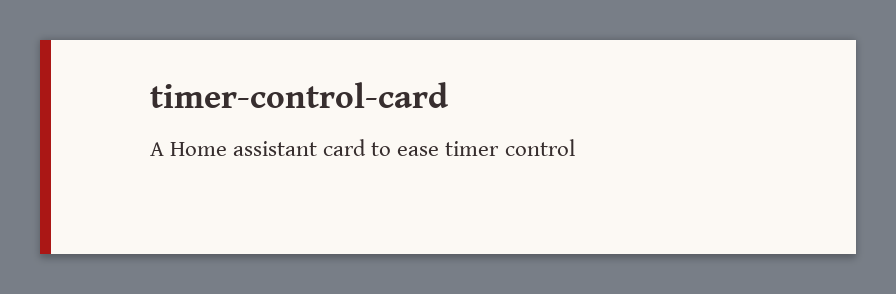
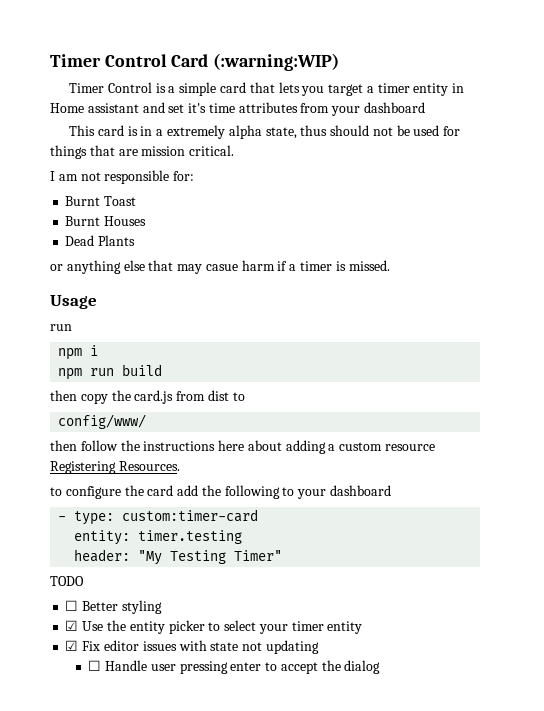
[150,82,449,108] [150,139,575,156] timer-control-card // A Home assistant card to ease timer control -> [50,53,340,71] [69,82,465,96] [50,102,426,116] [69,125,461,139] [50,145,235,159] [50,170,195,184] [65,196,137,206] [65,216,147,226] [65,235,136,246] [50,260,390,274] [50,295,97,309] [50,324,72,331] [58,345,99,360] [58,364,163,380] [50,390,245,404] [58,414,147,429] [50,440,436,454] [50,461,180,474] [50,485,392,499] [58,509,259,525] [74,530,243,545] [74,549,283,565] [50,576,84,586] [65,600,162,614] [65,620,363,634] [65,640,319,654] [88,660,381,674] Timer Control Card (:warning:WIP) // Timer Control is a simple card that lets you target a timer entity in Home assistant and set it's time attributes from your dashboard // This card is in a extremely alpha state, thus should not be used for things that are mission critical. // I am not responsible for: // Burnt Toast // Burnt Houses // Dead Plants // or anything else that may casue harm if a timer is missed. // Usage // run // npm i // npm run build // then copy the card.js from dist to // config/www/ // then follow the instructions here about adding a custom resource Registering Resources. // to configure the card add the following to your dashboard // - type: custom:timer-card // entity: timer.testing // header: "My Testing Timer" // TODO // ☐ Better styling // ☑ Use the entity picker to select your timer entity // ☑ Fix editor issues with state not updating // ☐ Handle user pressing enter to accept the dialog

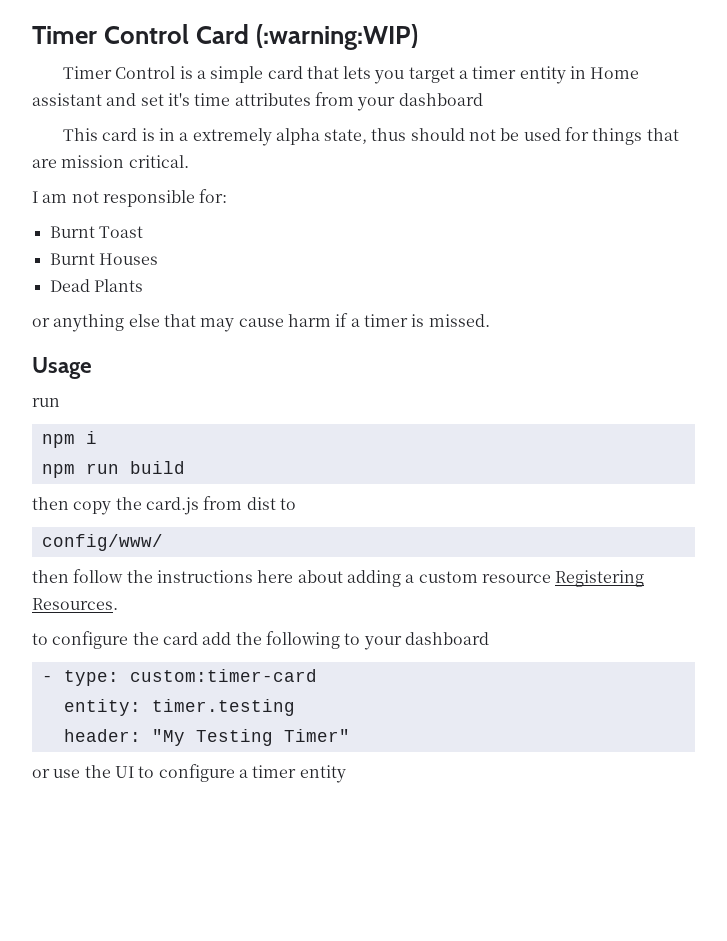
[205,264,238,271] casue -> [238,318,284,327] cause
[50,576,84,586] [65,600,162,614] [65,620,363,634] [65,640,319,654] [88,660,381,674] TODO // ☐ Better styling // ☑ Use the entity picker to select your timer entity // ☑ Fix editor issues with state not updating // ☐ Handle user pressing enter to accept the dialog -> [32,764,346,783] or use the UI to configure a timer entity

